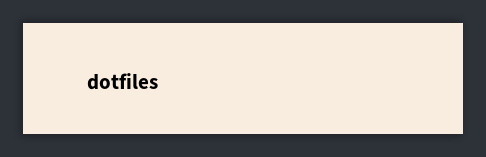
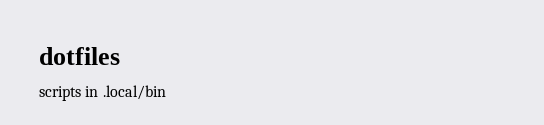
(158, 81) none -> [39,85,166,101] // scripts in .local/bin

